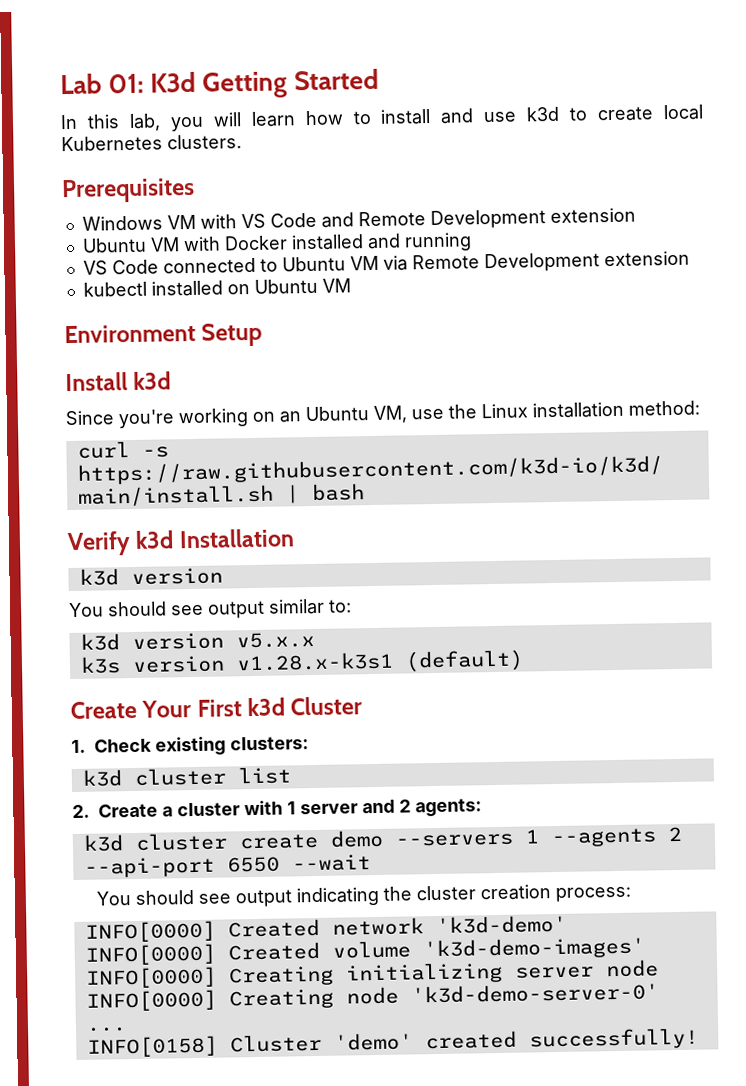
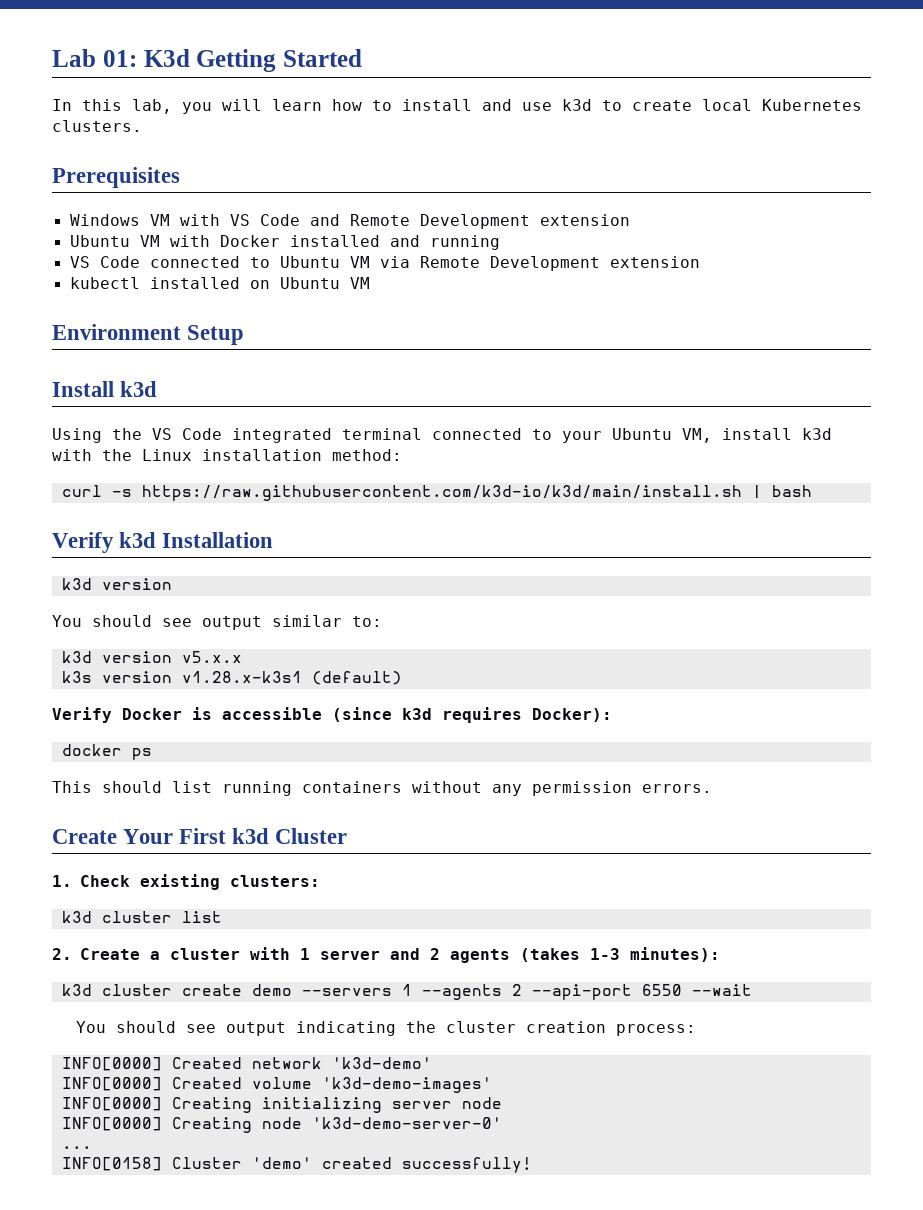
[65,405,444,429] Since you're working on an Ubuntu VM, use -> [52,428,832,443] [52,449,92,461] Using the VS Code integrated terminal connected to your Ubuntu VM, install k3d with
(524, 661) none -> [52,707,612,723] [61,744,152,760] [52,781,712,796] // Verify Docker is accessible (since k3d requires Docker): // docker ps // This should list running containers without any permission errors.
[415,798,482,817] agents: -> [450,947,720,963] agents (takes 1-3 minutes):

